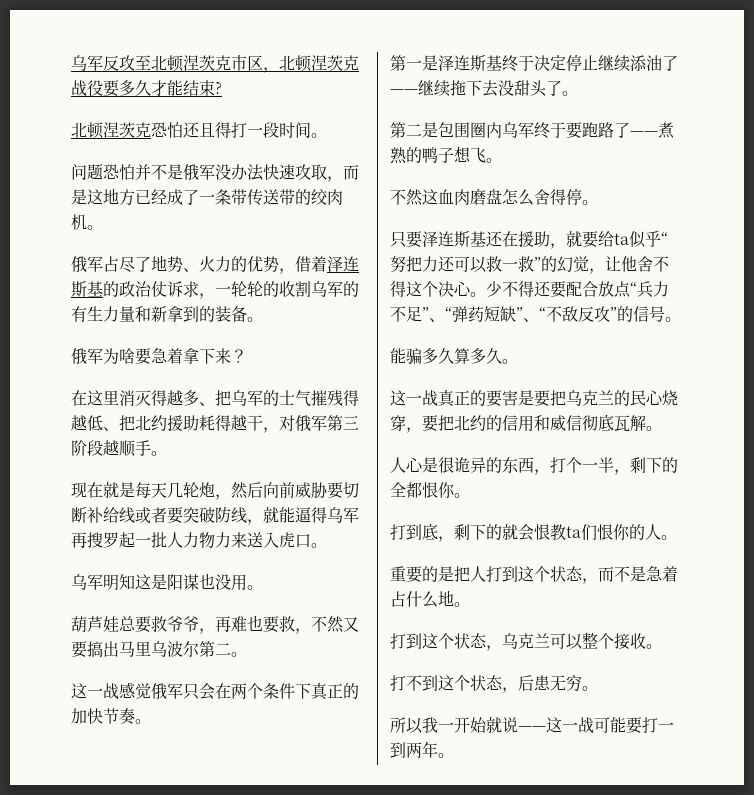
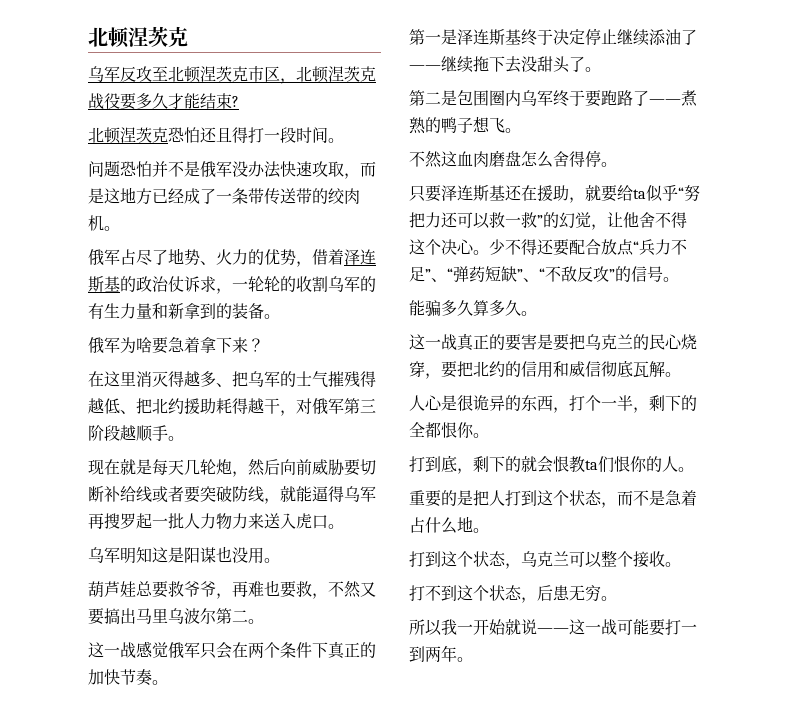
(71, 63) none -> [88,26,188,48] 北顿涅茨克 //

